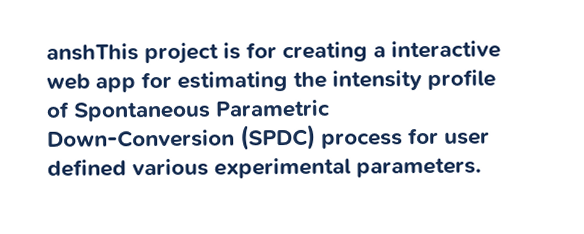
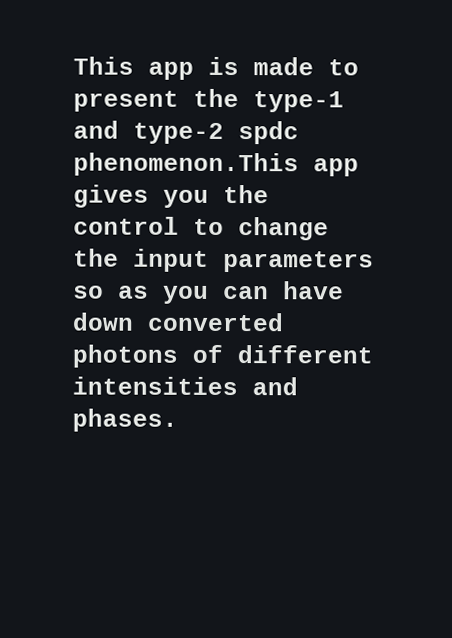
[46,40,502,65] [46,69,497,93] [46,99,331,122] [47,124,491,151] [47,157,483,179] anshThis project is for creating a interactive web app for estimating the intensity profile of Spontaneous Parametric Down-Conversion (SPDC) process for user defined various experimental parameters. -> [73,56,359,80] [73,88,344,113] [73,120,299,145] [73,152,359,177] [73,184,269,208] [73,216,329,241] [73,248,374,273] [73,281,344,304] [72,312,284,332] [72,344,373,368] [72,376,298,396] [72,408,178,432] This app is made to present the type-1 and type-2 spdc phenomenon.This app gives you the control to change the input parameters so as you can have down converted photons of different intensities and phases.

